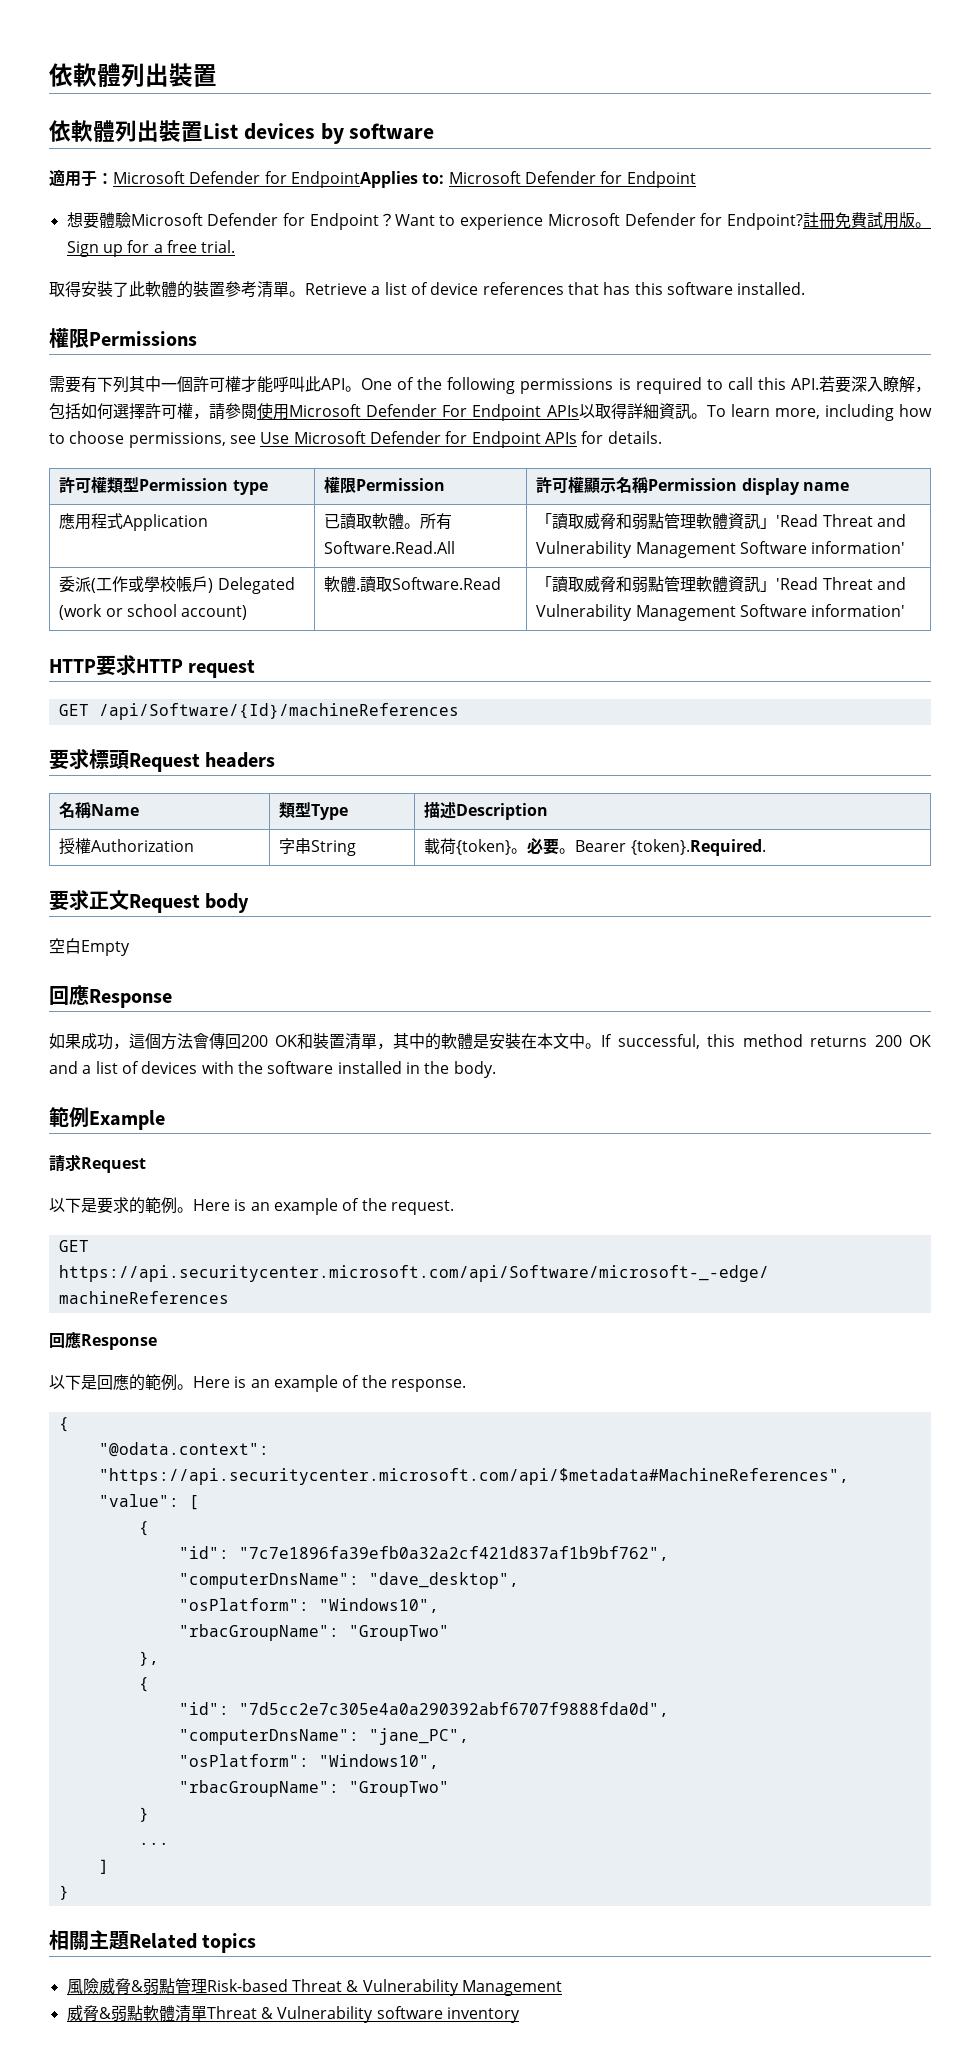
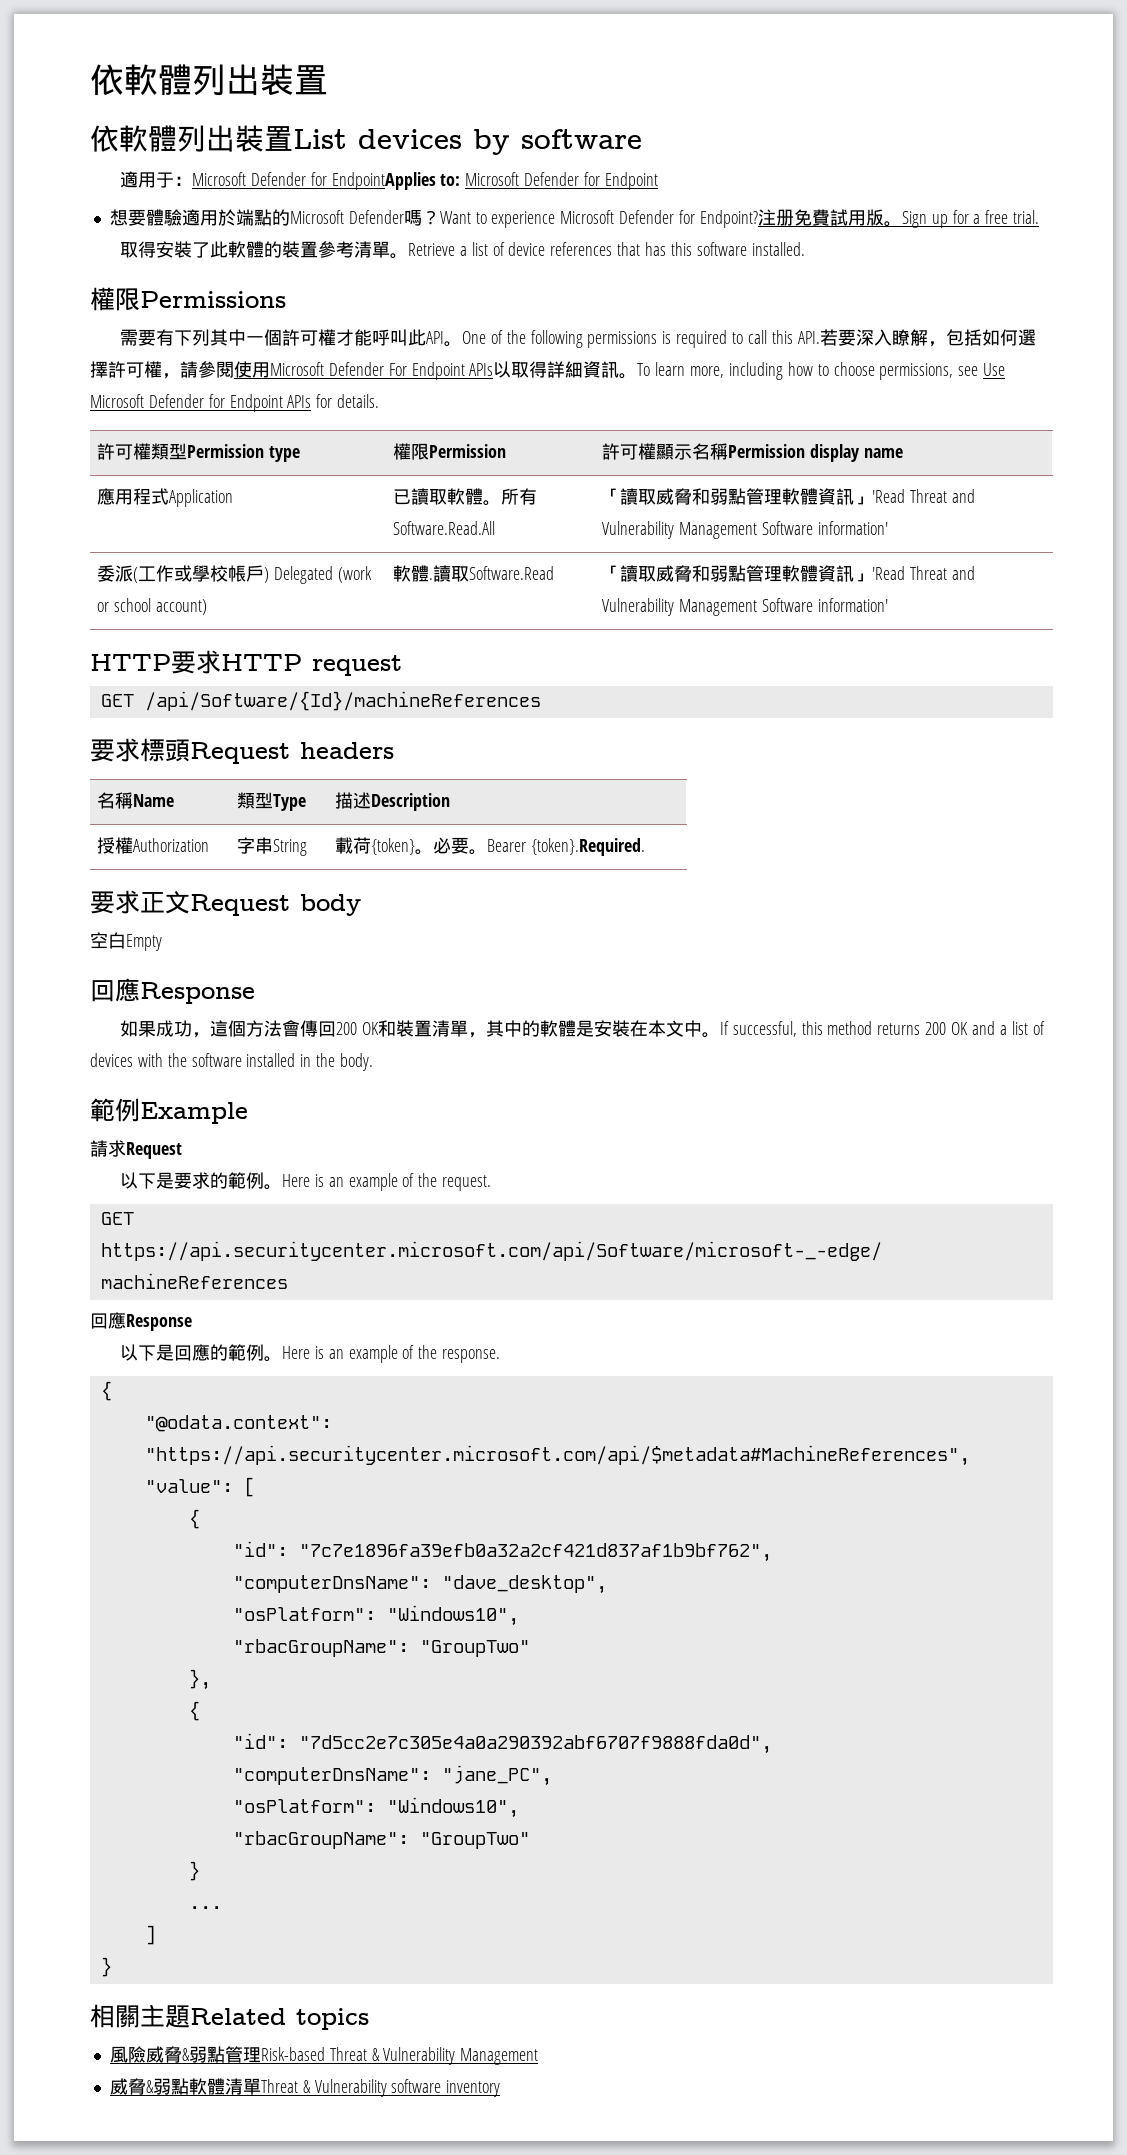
[130,213,379,230] Microsoft Defender for Endpoint -> [181,209,422,226] 適用於端點的Microsoft Defender嗎
[803,212,835,229] 註冊 -> [757,209,794,226] 注册

